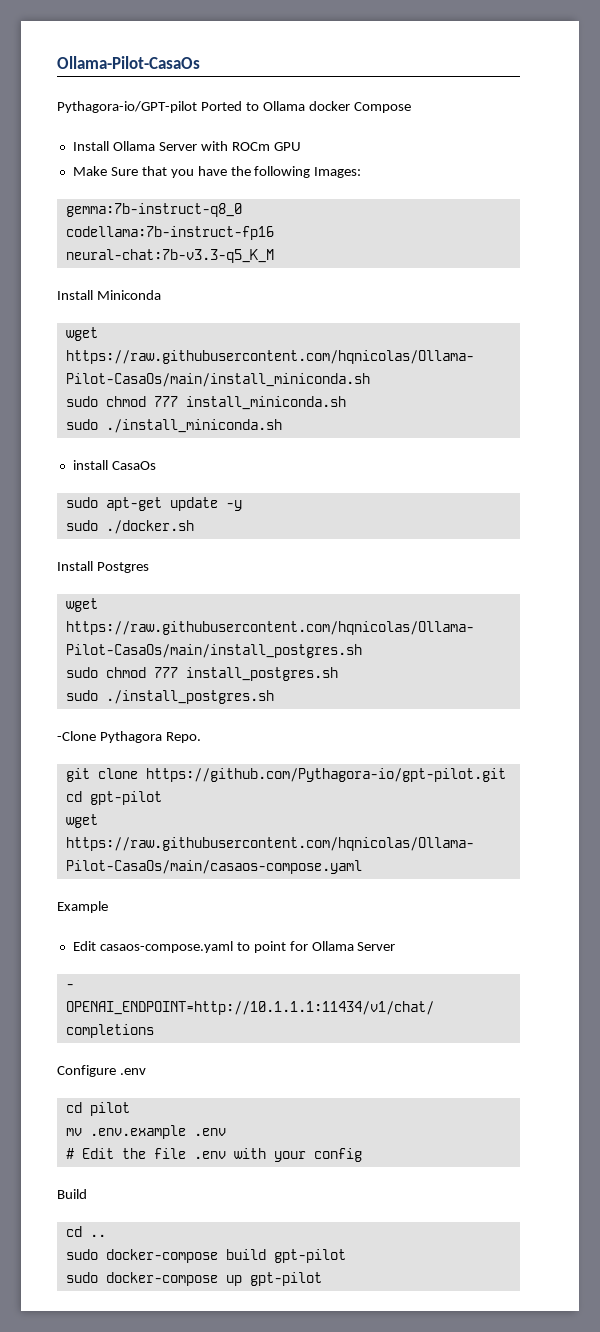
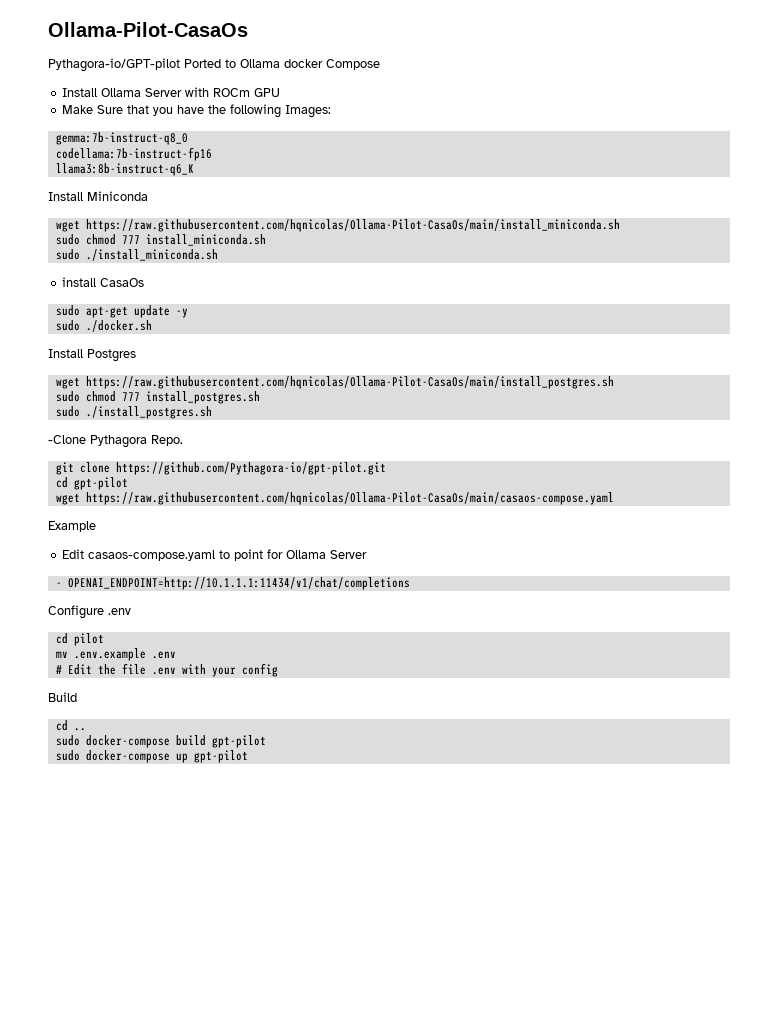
[65,249,274,263] neural-chat:7b-v3.3-q5_K_M -> [55,163,194,176] llama3:8b-instruct-q6_K

